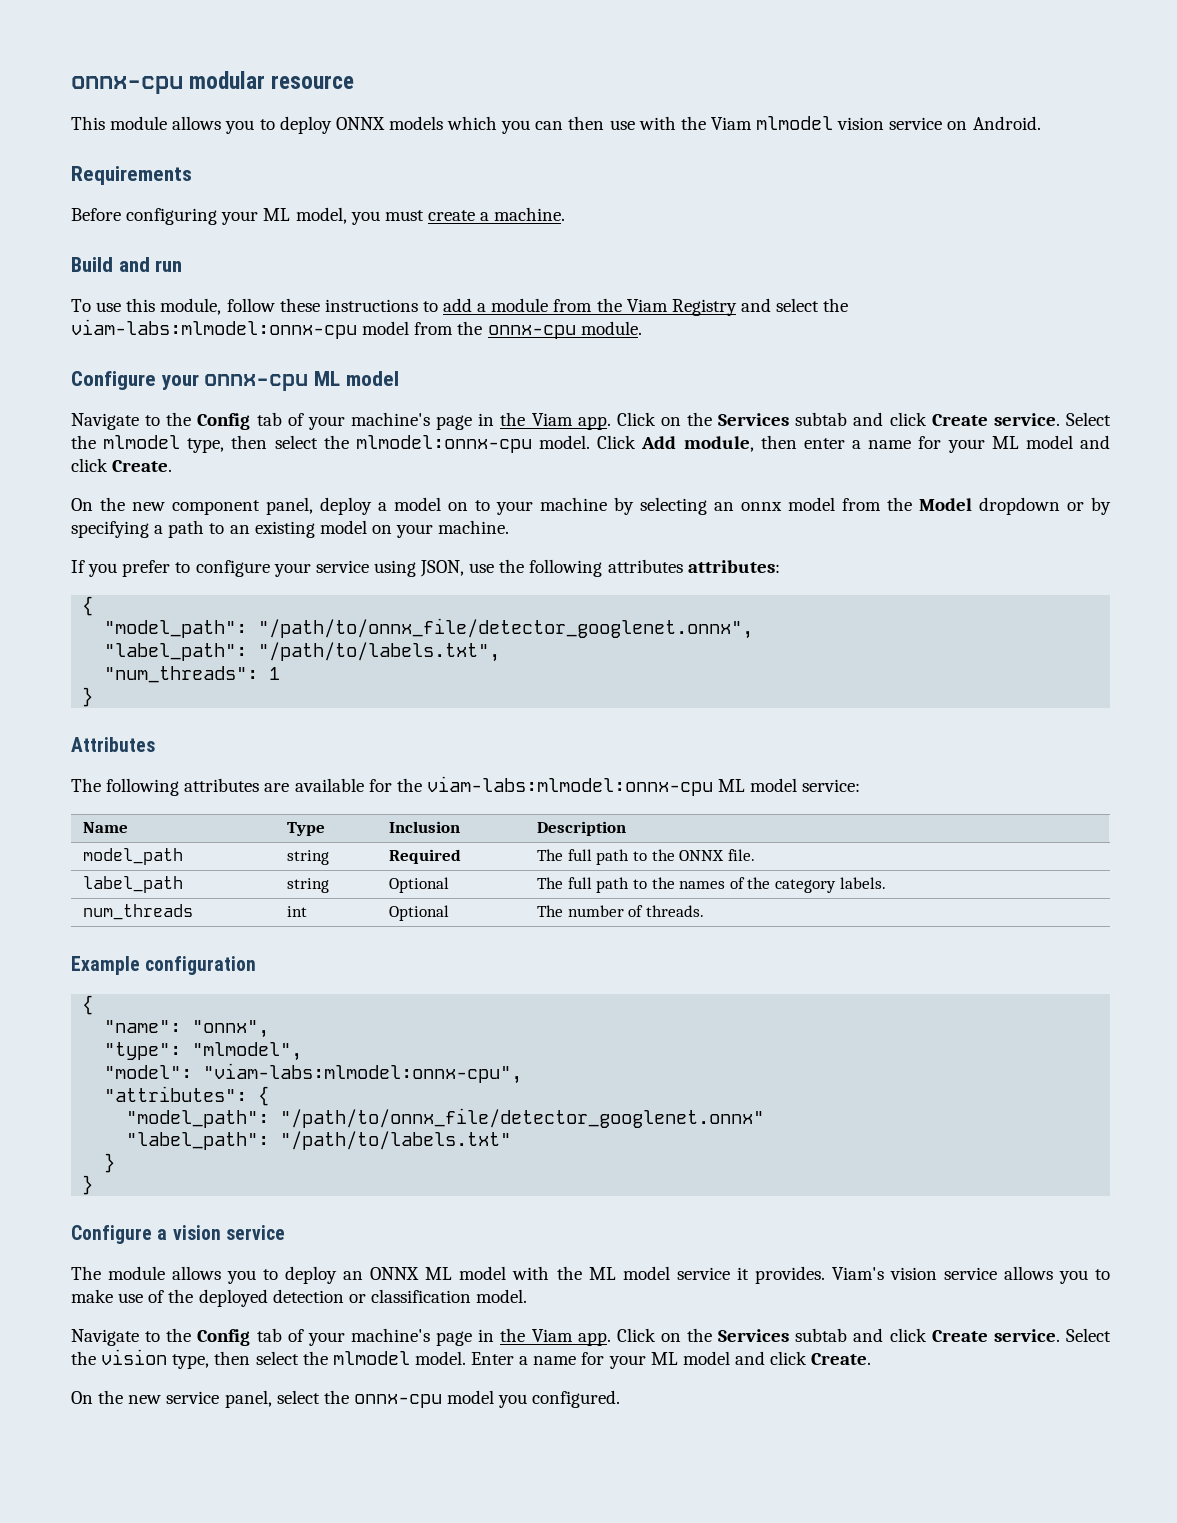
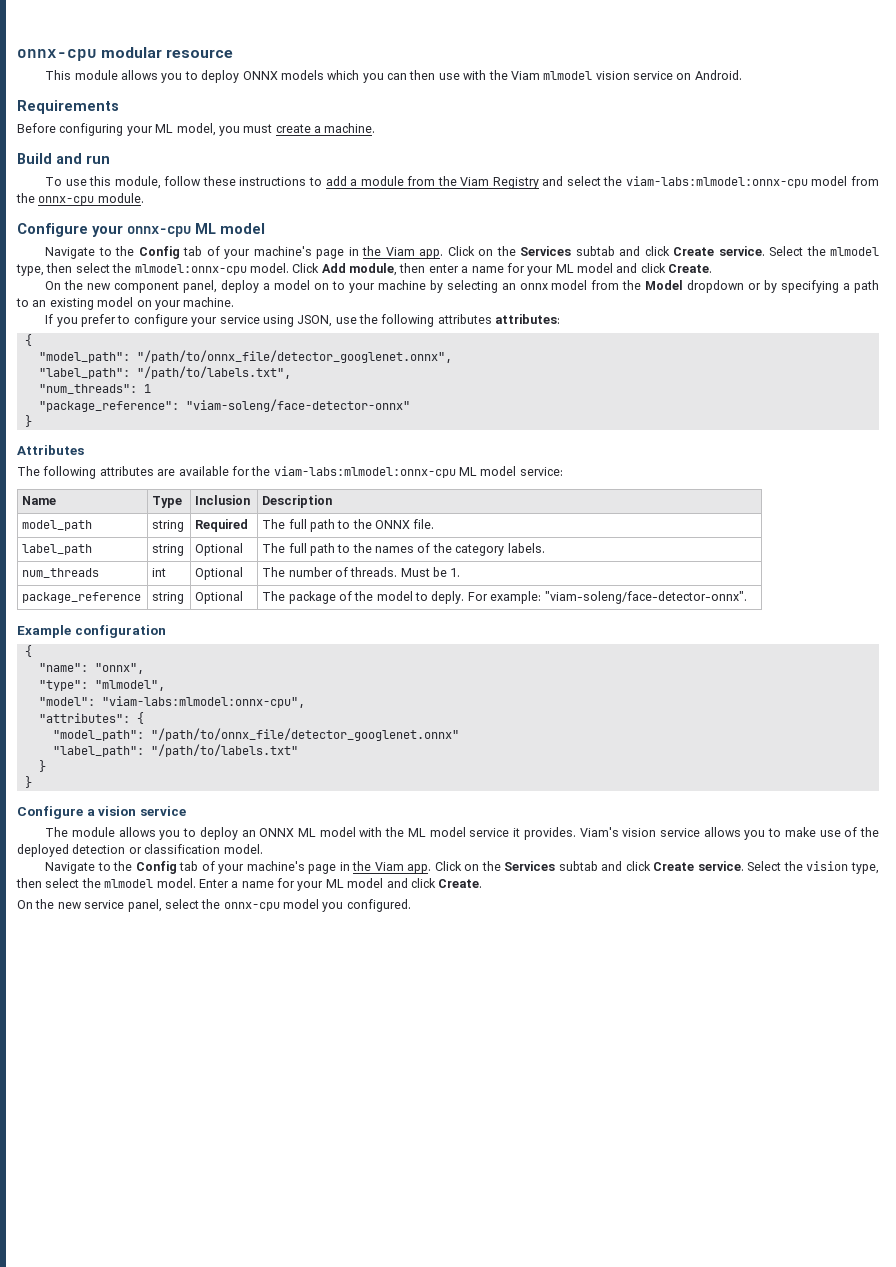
(281, 673) none -> [38,399,410,412] // "package_reference": "viam-soleng/face-detector-onnx"
(705, 911) none -> [400,567,461,577] [22,592,142,603] [152,592,185,604] [195,591,244,604] [262,591,747,604] Must be 1. // package_reference | string | Optional | The package of the model to deply. For example: "viam-soleng/face-detector-onnx".

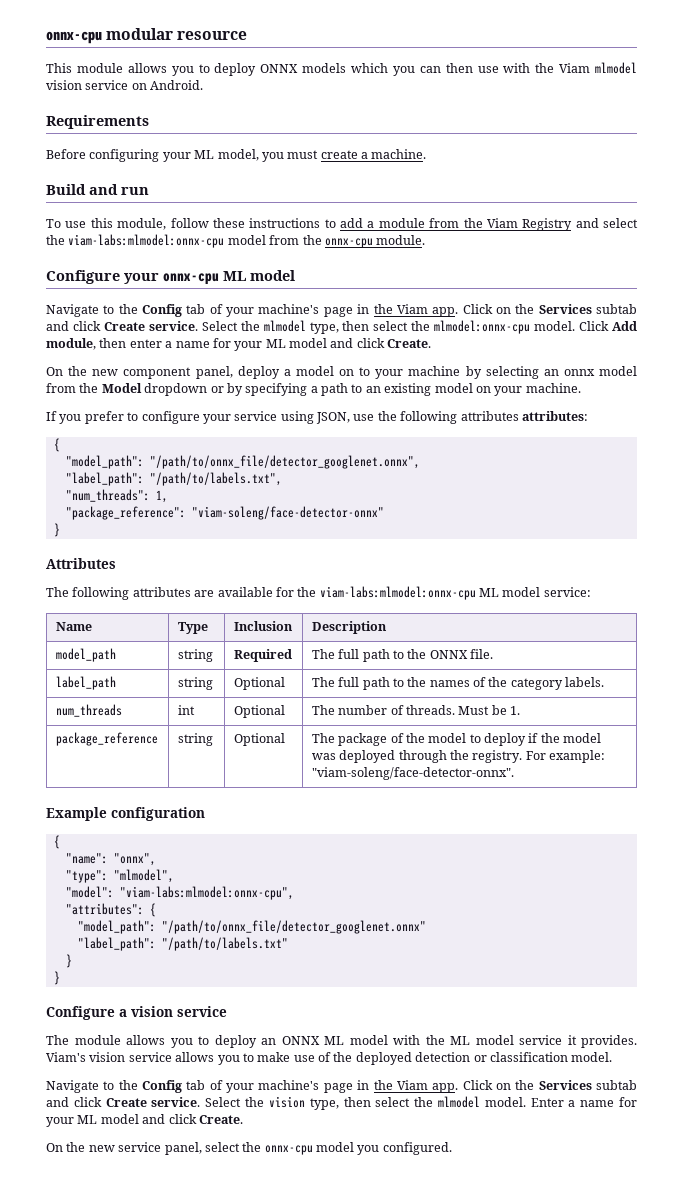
[143,384,151,393] 1 -> [155,490,168,503] 1,
[431,591,465,604] deply. -> [484,733,602,746] [311,750,523,763] deploy if the model was deployed through the registry.

